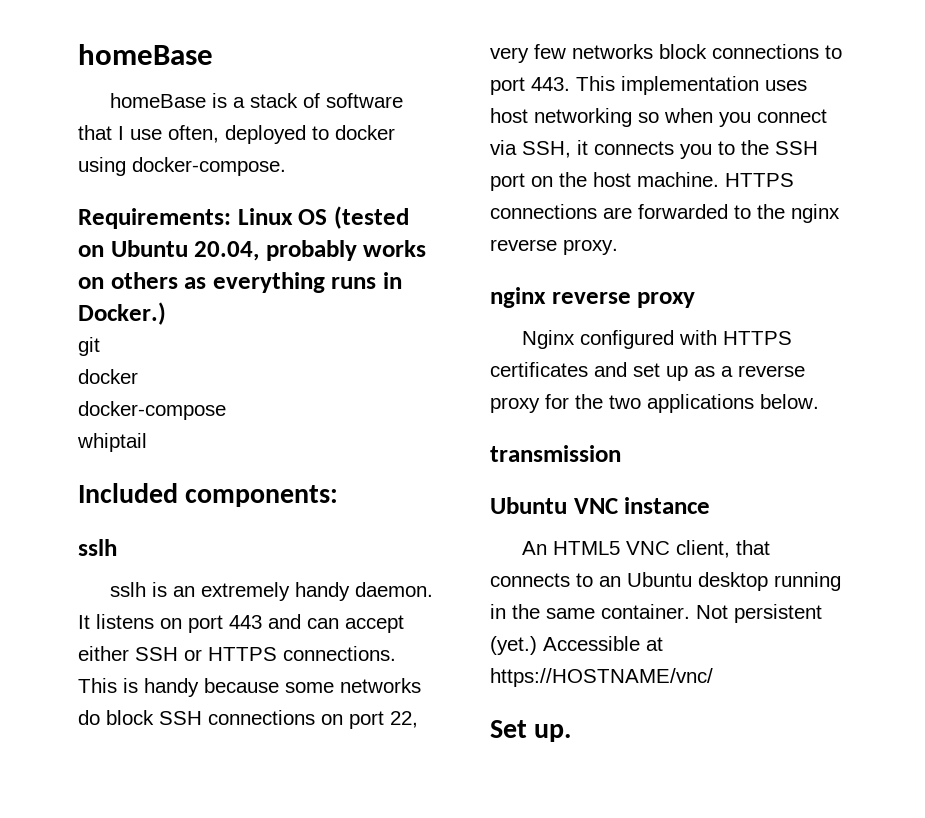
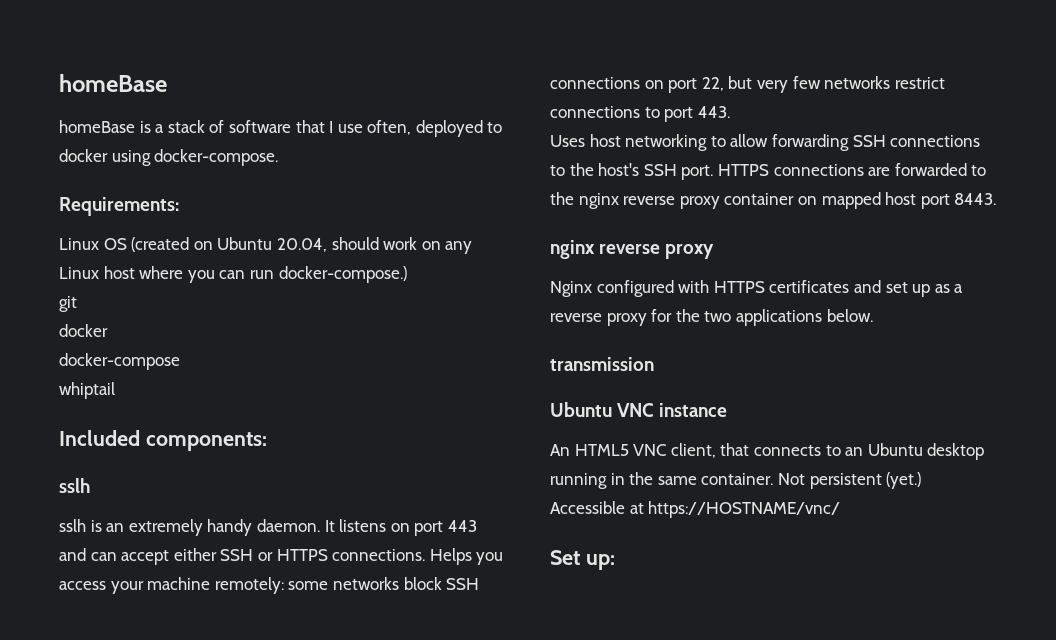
(231, 218) none -> (179, 206) //
[333,206,409,229] (tested -> [131,237,190,252] (created
[265,240,427,261] [78,272,403,293] [78,302,166,325] probably works on others as everything runs in Docker.) -> [331,237,473,254] [59,266,407,283] should work on any Linux host where you can run docker-compose.)
[78,678,279,697] This is handy because -> [429,548,504,565] [59,577,284,594] Helps you access your machine remotely:
[78,710,100,725] do -> (399, 583) none
(418, 719) none -> [728,76,753,89] but
[659,44,707,59] block -> [894,77,945,89] restrict
[576,76,807,95] [490,108,827,127] [490,140,818,159] [490,172,719,191] This implementation uses host networking so when you connect via SSH, it connects you to the SSH port on the host machine. -> [550,134,981,151] [550,163,714,180] // Uses host networking to allow forwarding SSH connections to the host's SSH port.
[563,239,618,255] proxy. -> [679,192,997,209] proxy container on mapped host port 8443.
[534,724,572,742] up. -> [585,554,615,570] up:

